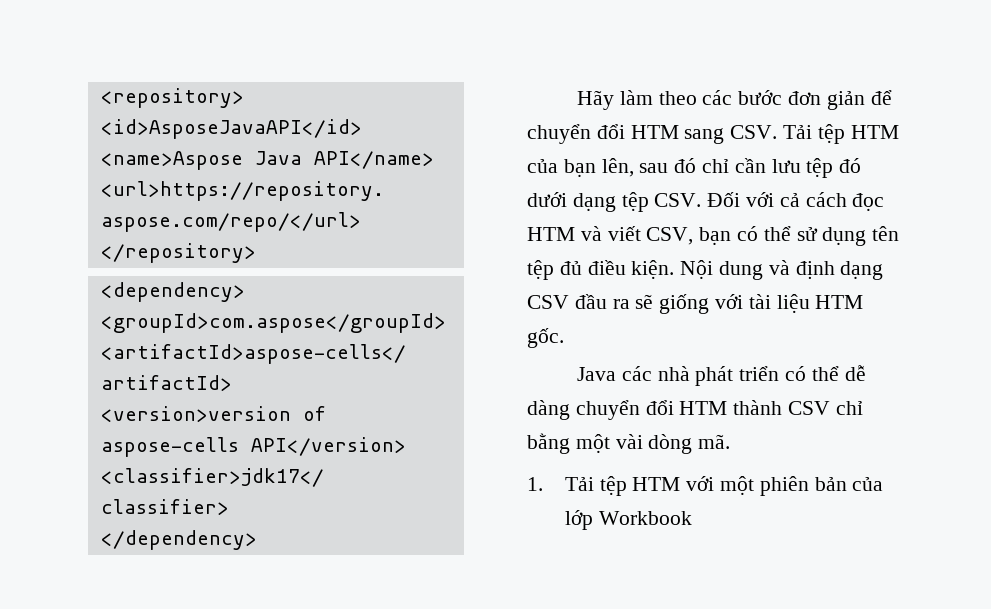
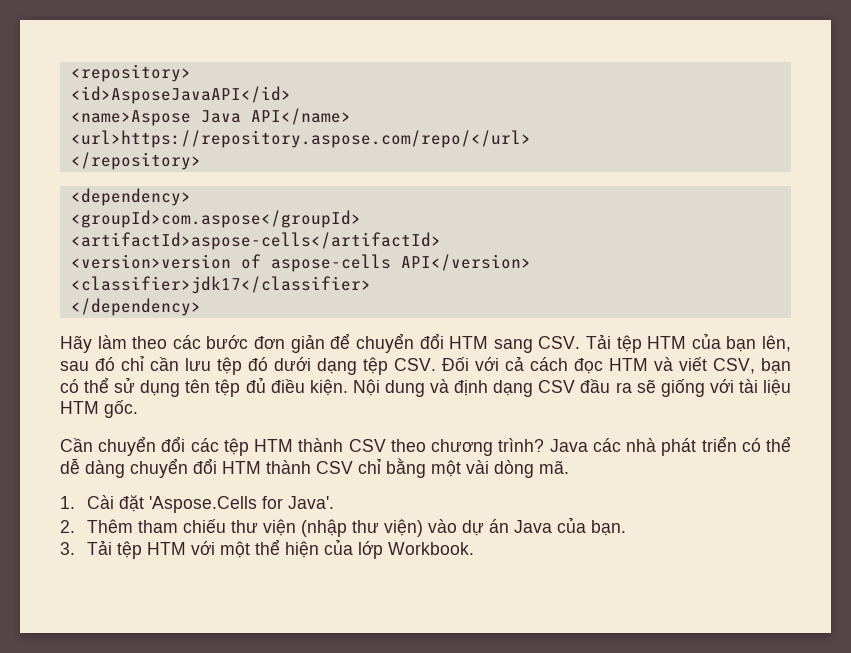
(564, 338) none -> [60,436,545,456] Cần chuyển đổi các tệp HTM thành CSV theo chương trình?
(543, 484) none -> [87,495,335,513] [60,517,627,537] [60,542,75,555] Cài đặt 'Aspose.Cells for Java'. // 2. Thêm tham chiếu thư viện (nhập thư viện) vào dự án Java của bạn. // 3.
[759,476,847,496] phiên bản -> [255,539,320,558] thể hiện
[598,511,692,525] Workbook -> [388,542,475,555] Workbook.

